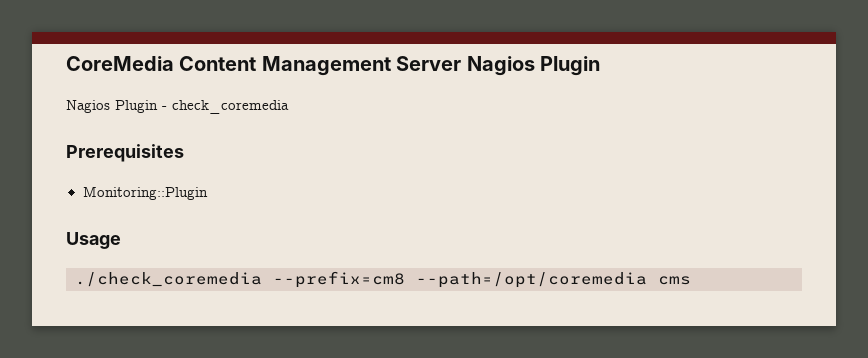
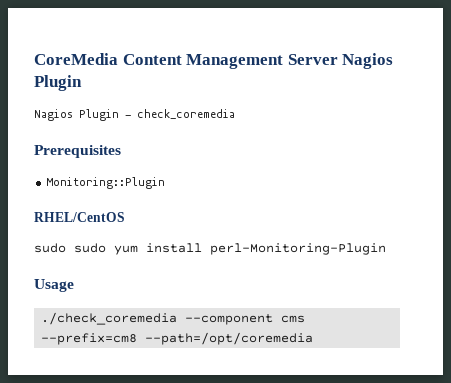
(208, 193) none -> [34,212,125,222] [34,243,386,255] // RHEL/CentOS // sudo sudo yum install perl-Monitoring-Plugin
(262, 279) none -> [184,314,305,325] --component cms
[658,276,691,285] cms -> (313, 338) none

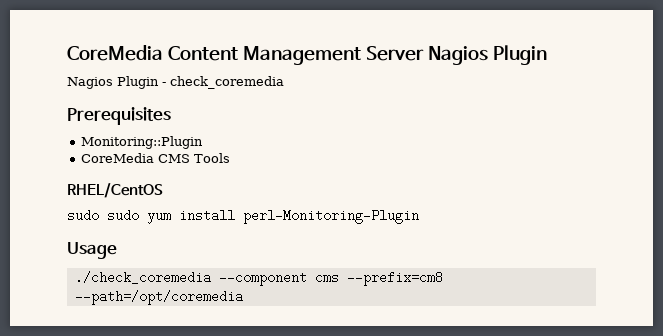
(165, 183) none -> [81,153,231,163] // CoreMedia CMS Tools

